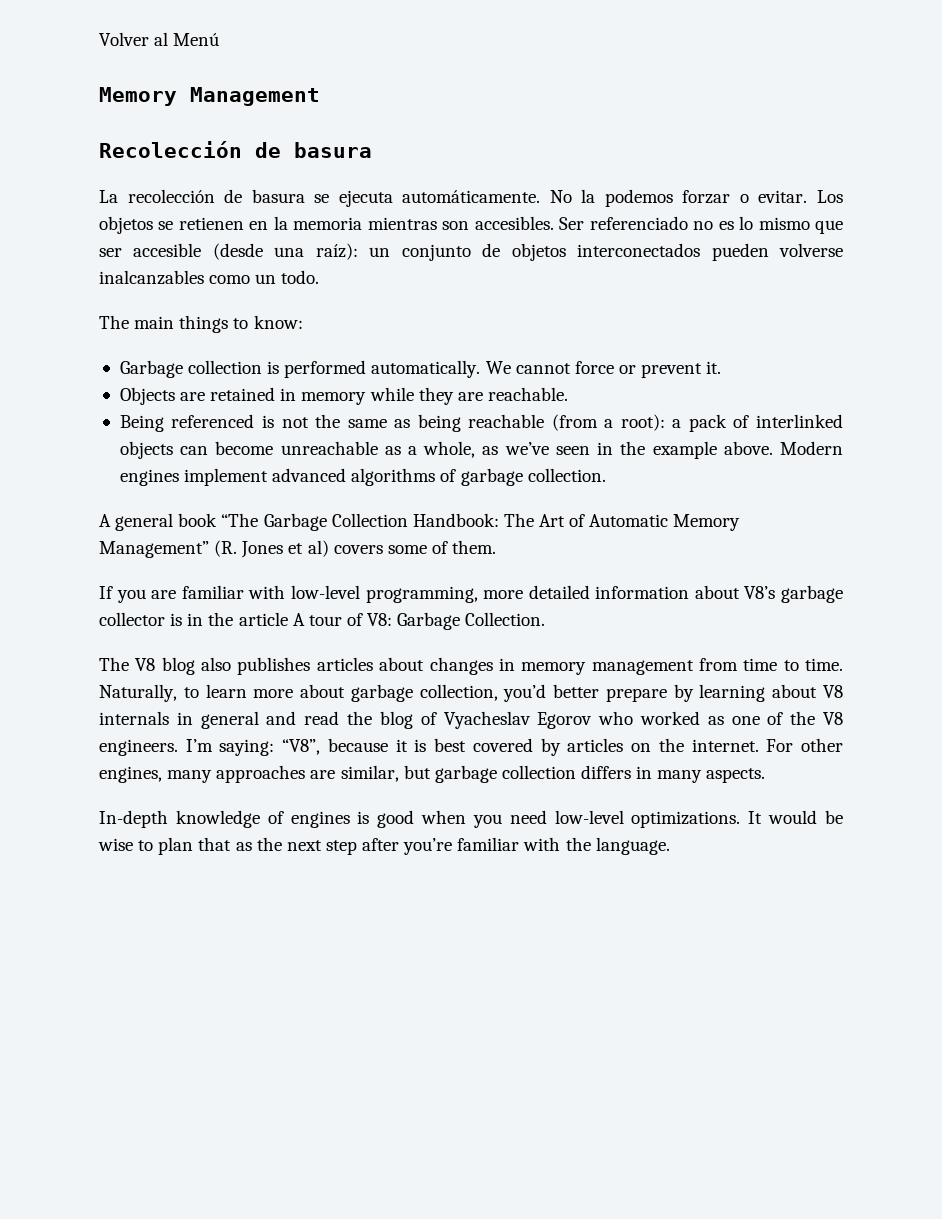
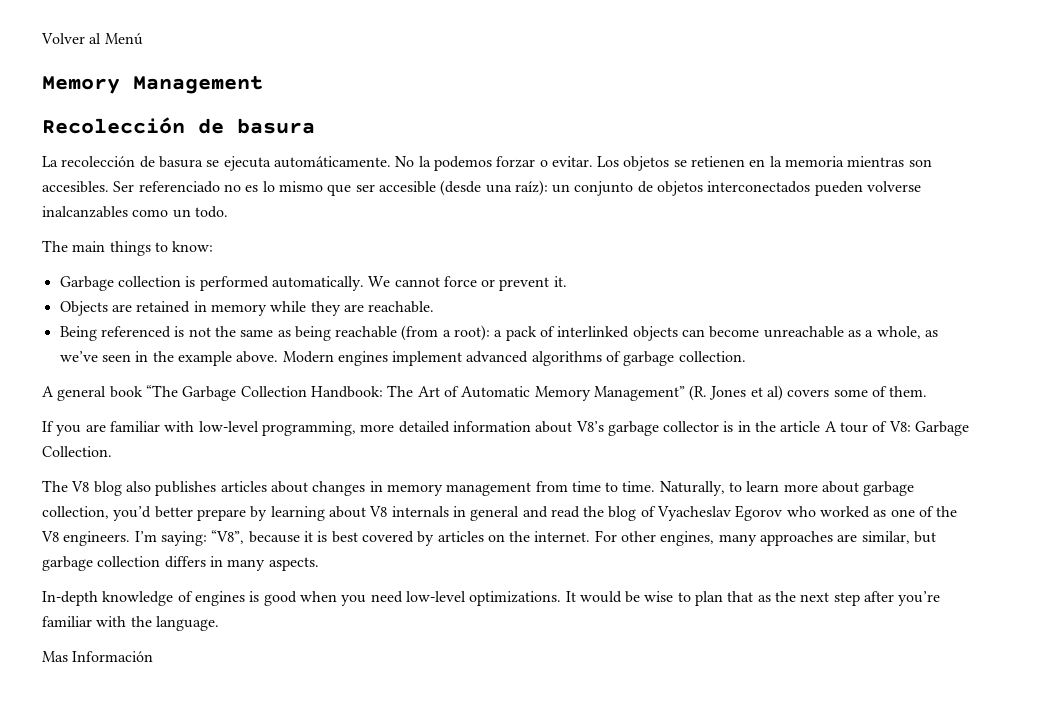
(670, 846) none -> [42,651,154,662] // Mas Información

